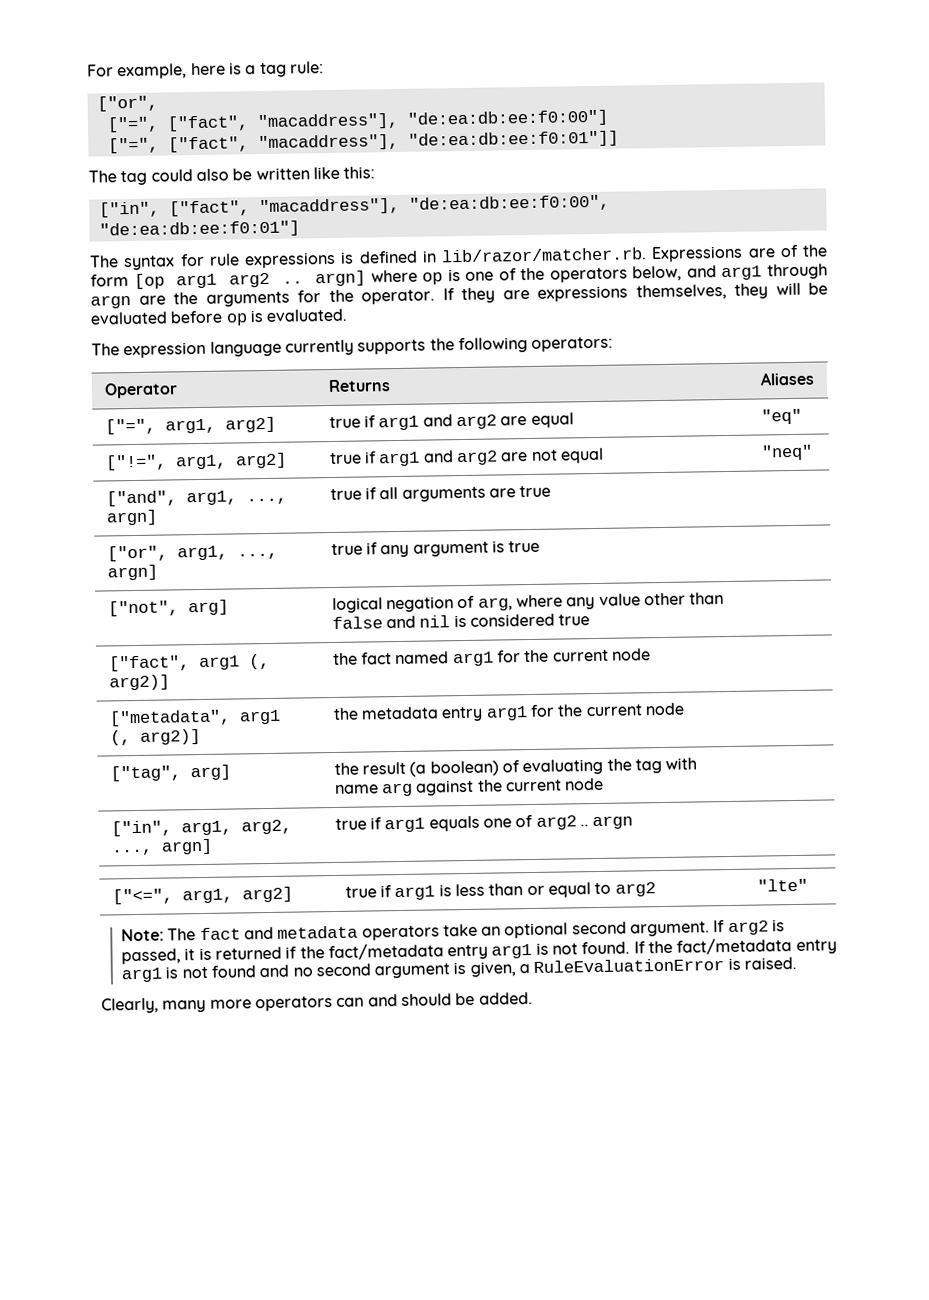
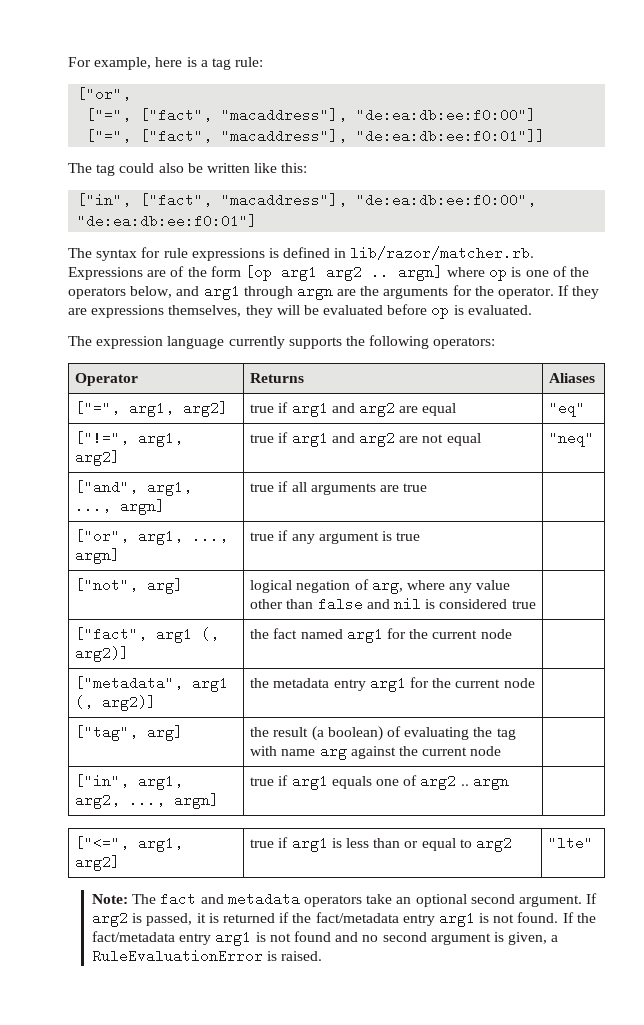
[101,992,533,1014] // Clearly, many more operators can and should be added. -> (323, 956) none

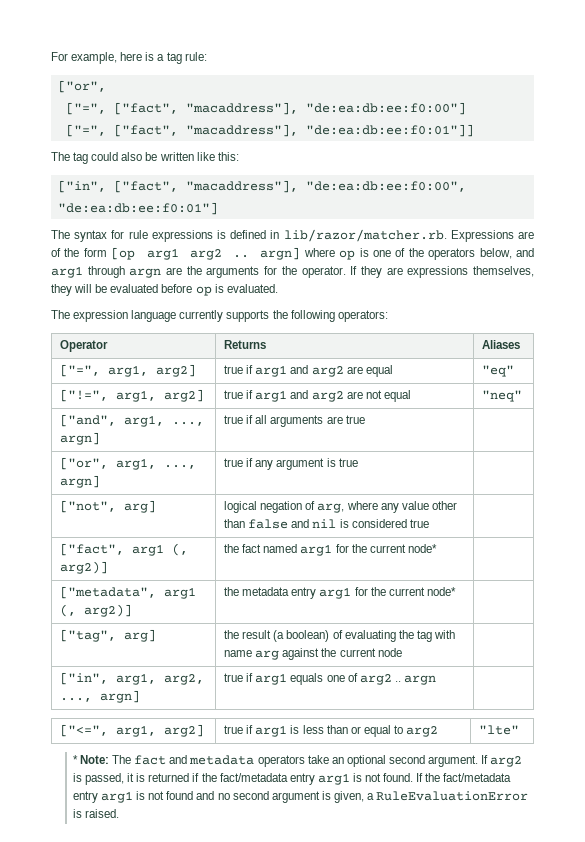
[480,629,512,639] node -> [407,544,437,553] node*
[503,678,535,688] node -> [426,587,456,596] node*
(594, 843) none -> [72,755,78,764] *

